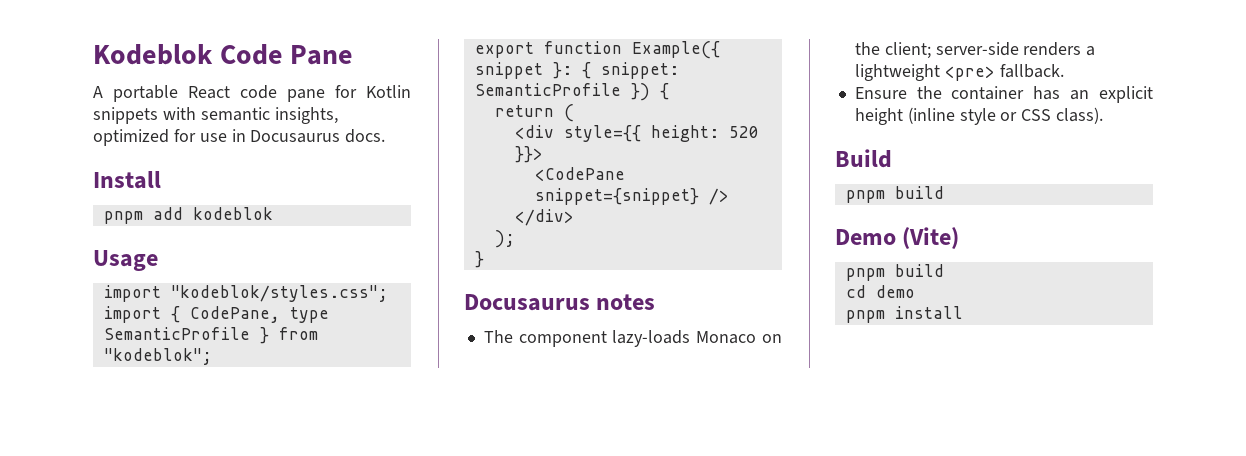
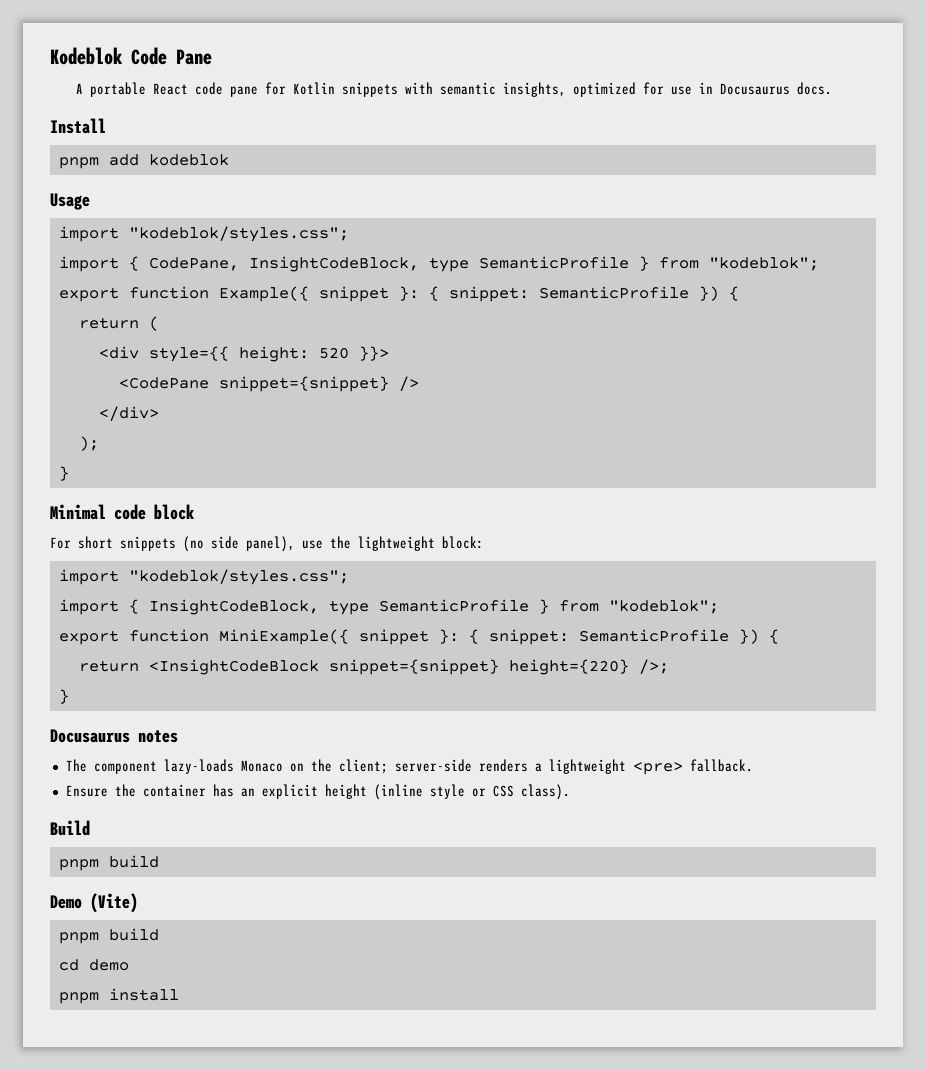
(280, 314) none -> [248,256,419,272] InsightCodeBlock,
(484, 259) none -> [50,504,195,520] [50,536,484,552] [58,569,349,585] [58,599,719,615] [58,629,779,645] [78,659,669,675] [58,689,69,704] // Minimal code block // For short snippets (no side panel), use the lightweight block: // import "kodeblok/styles.css"; // import { InsightCodeBlock, type SemanticProfile } from "kodeblok"; // export function MiniExample({ snippet }: { snippet: SemanticProfile }) { // return <InsightCodeBlock snippet={snippet} height={220} />; // }

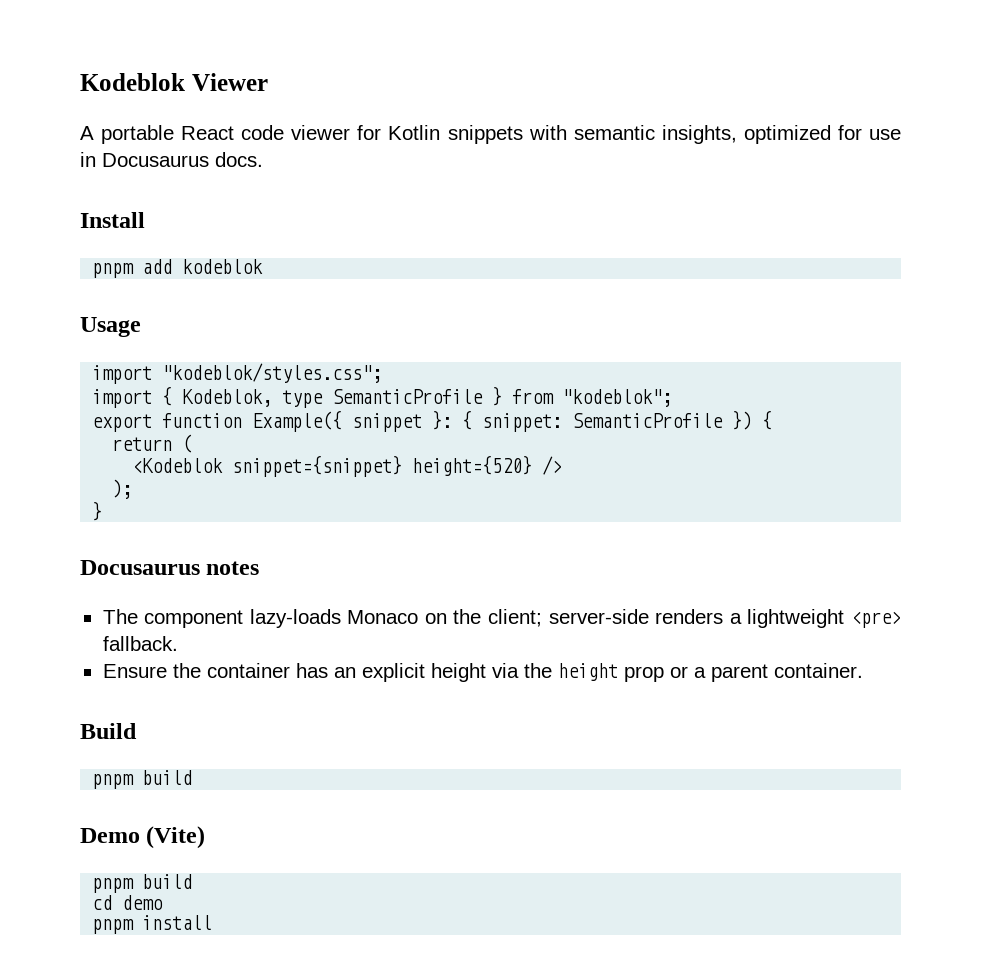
[131,47,212,65] Code Pane -> [191,73,268,91] Viewer
[229,86,258,97] pane -> [291,125,351,140] viewer
[148,256,419,272] CodePane, InsightCodeBlock, -> [182,389,273,407] Kodeblok,
[98,346,389,362] [118,376,389,392] <div style={{ height: 520 }}> // <CodePane snippet={snippet} -> [132,455,533,477] <Kodeblok snippet={snippet} height={520}
[98,406,159,421] // </div> -> (563, 465) none
[50,504,195,520] [50,536,484,552] [58,569,349,585] [58,599,719,615] [58,629,779,645] [78,659,669,675] [58,689,69,704] // Minimal code block // For short snippets (no side panel), use the lightweight block: // import "kodeblok/styles.css"; // import { InsightCodeBlock, type SemanticProfile } from "kodeblok"; // export function MiniExample({ snippet }: { snippet: SemanticProfile }) { // return <InsightCodeBlock snippet={snippet} height={220} />; // } -> (103, 511) none
[373,784,570,800] (inline style or CSS class). -> [491,663,863,682] via the height prop or a parent container.

